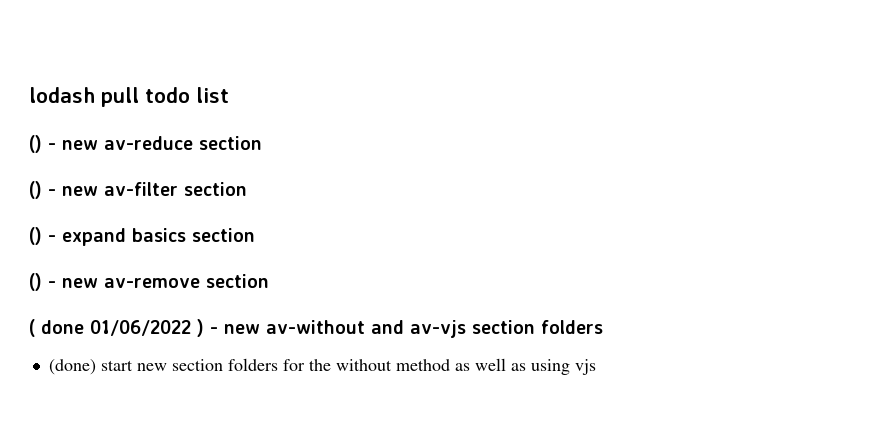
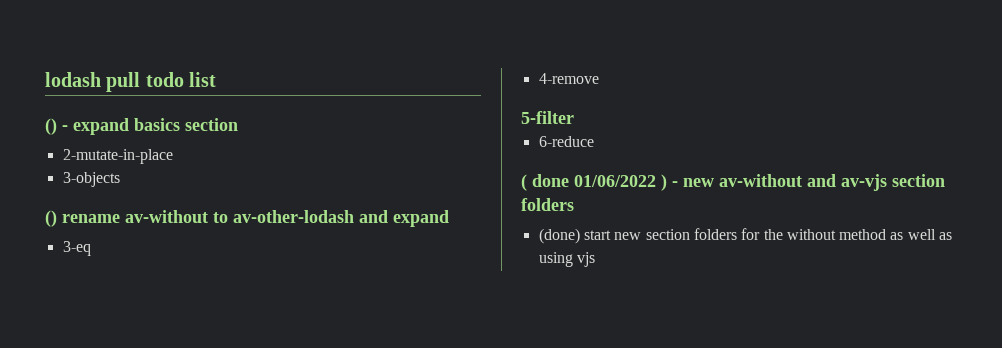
[29,135,262,153] [29,181,247,199] // () - new av-reduce section // () - new av-filter section -> (217, 79) none
[29,273,269,291] // () - new av-remove section -> [62,149,173,164] [62,172,120,187] [45,210,449,227] [62,241,91,256] [538,73,599,84] [521,111,574,124] [538,136,594,147] // 2-mutate-in-place // 3-objects // () rename av-without to av-other-lodash and expand // 3-eq // 4-remove // 5-filter // 6-reduce

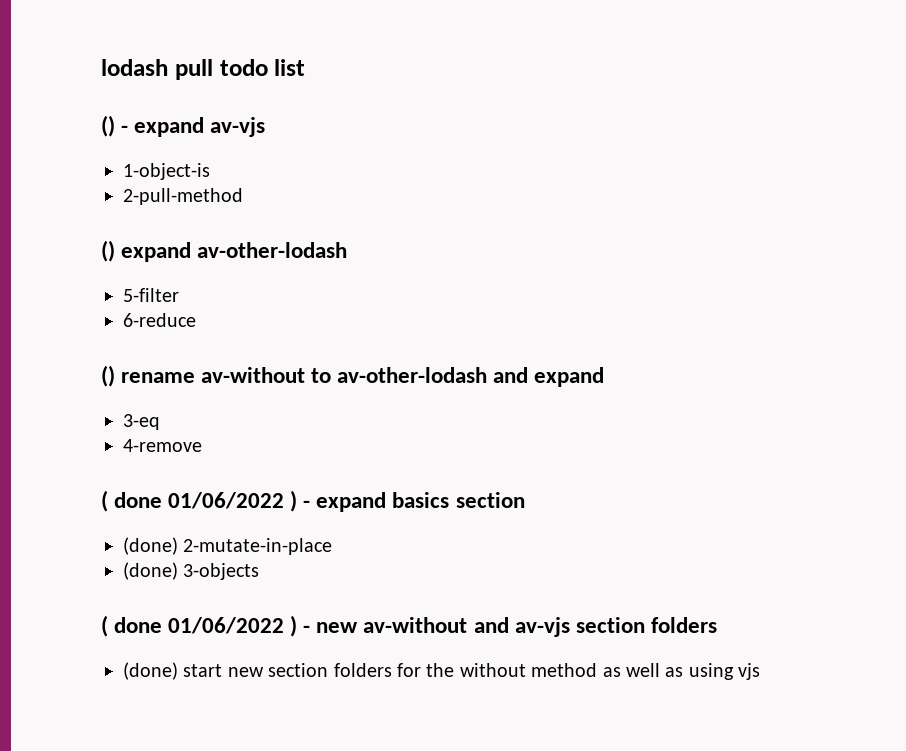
[134,118,238,131] [62,149,173,164] [62,172,120,187] basics section // 2-mutate-in-place // 3-objects -> [210,117,266,137] [123,163,210,180] [123,188,243,205] [101,240,348,262] [123,288,179,302] [123,313,196,327] av-vjs // 1-object-is // 2-pull-method // () expand av-other-lodash // 5-filter // 6-reduce
[521,111,574,124] [538,136,594,147] 5-filter // 6-reduce -> [101,490,525,512] [123,537,333,555] [123,562,260,580] ( done 01/06/2022 ) - expand basics section // (done) 2-mutate-in-place // (done) 3-objects

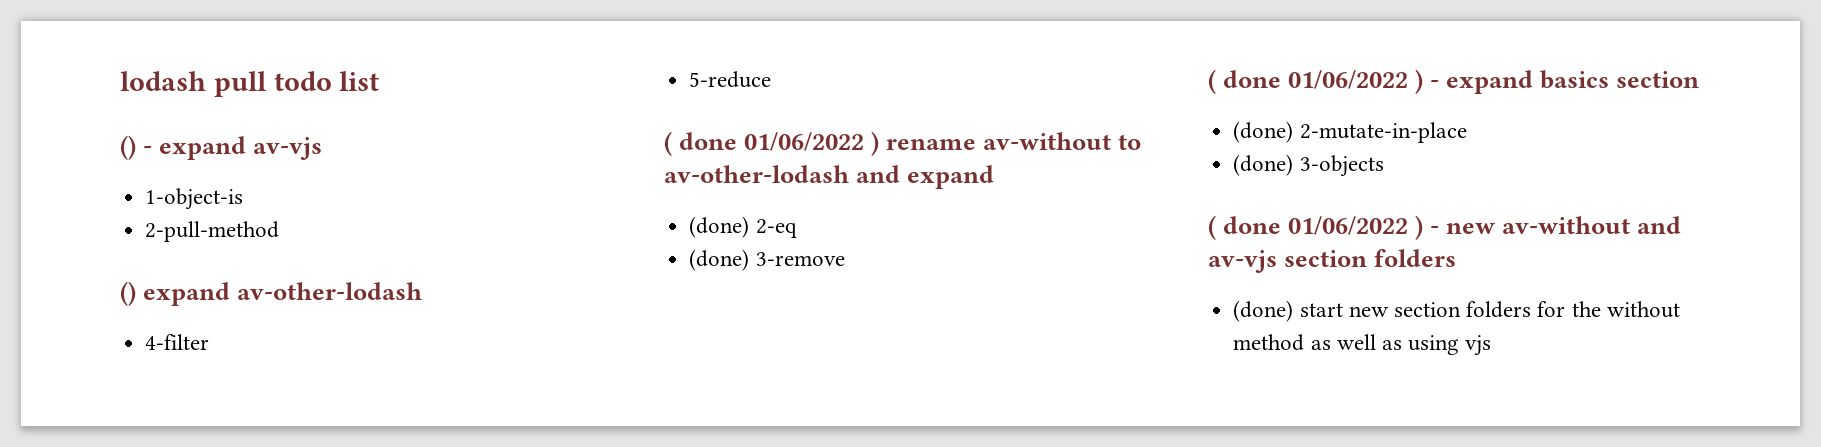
[123,288,179,302] [123,313,196,327] [101,365,115,387] 5-filter // 6-reduce // () -> [145,334,210,350] [689,71,772,88] [664,131,880,156] 4-filter // 5-reduce // ( done 01/06/2022 )
[123,414,160,430] [123,439,202,452] 3-eq // 4-remove -> [689,216,797,238] [689,249,845,271] (done) 2-eq // (done) 3-remove

